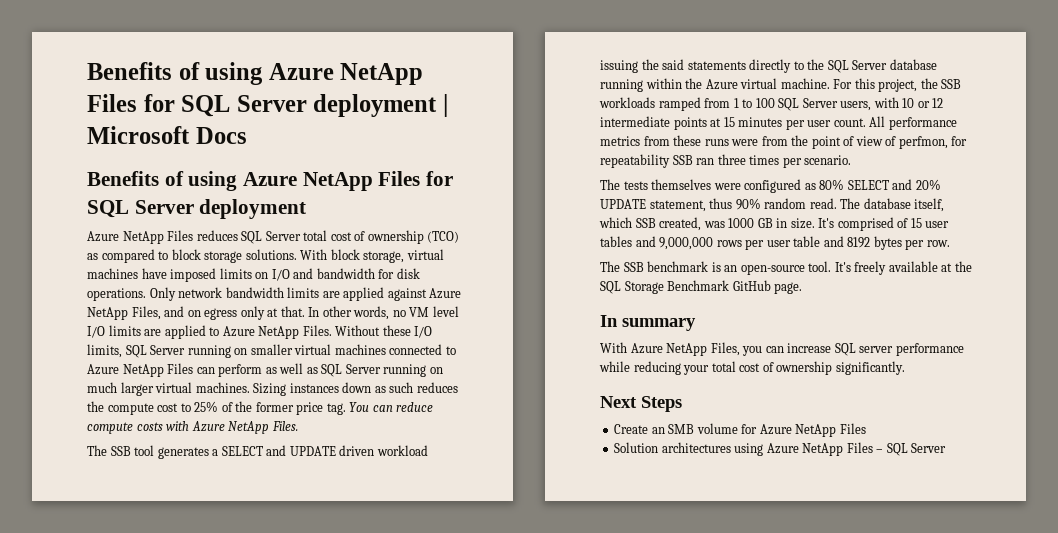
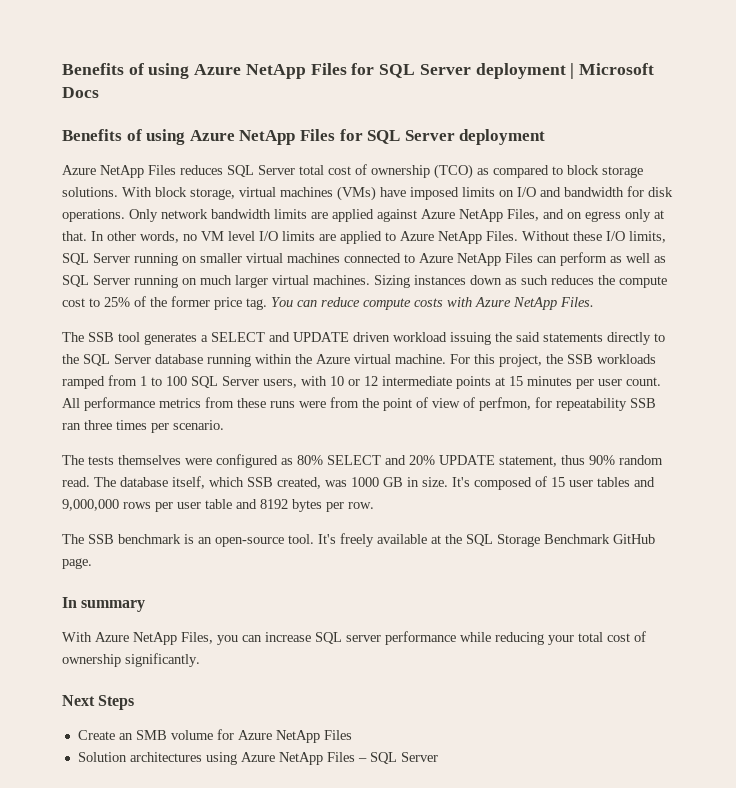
(138, 273) none -> [337,186,376,201] (VMs)
[837,217,894,231] comprised -> [474,477,532,490] composed

